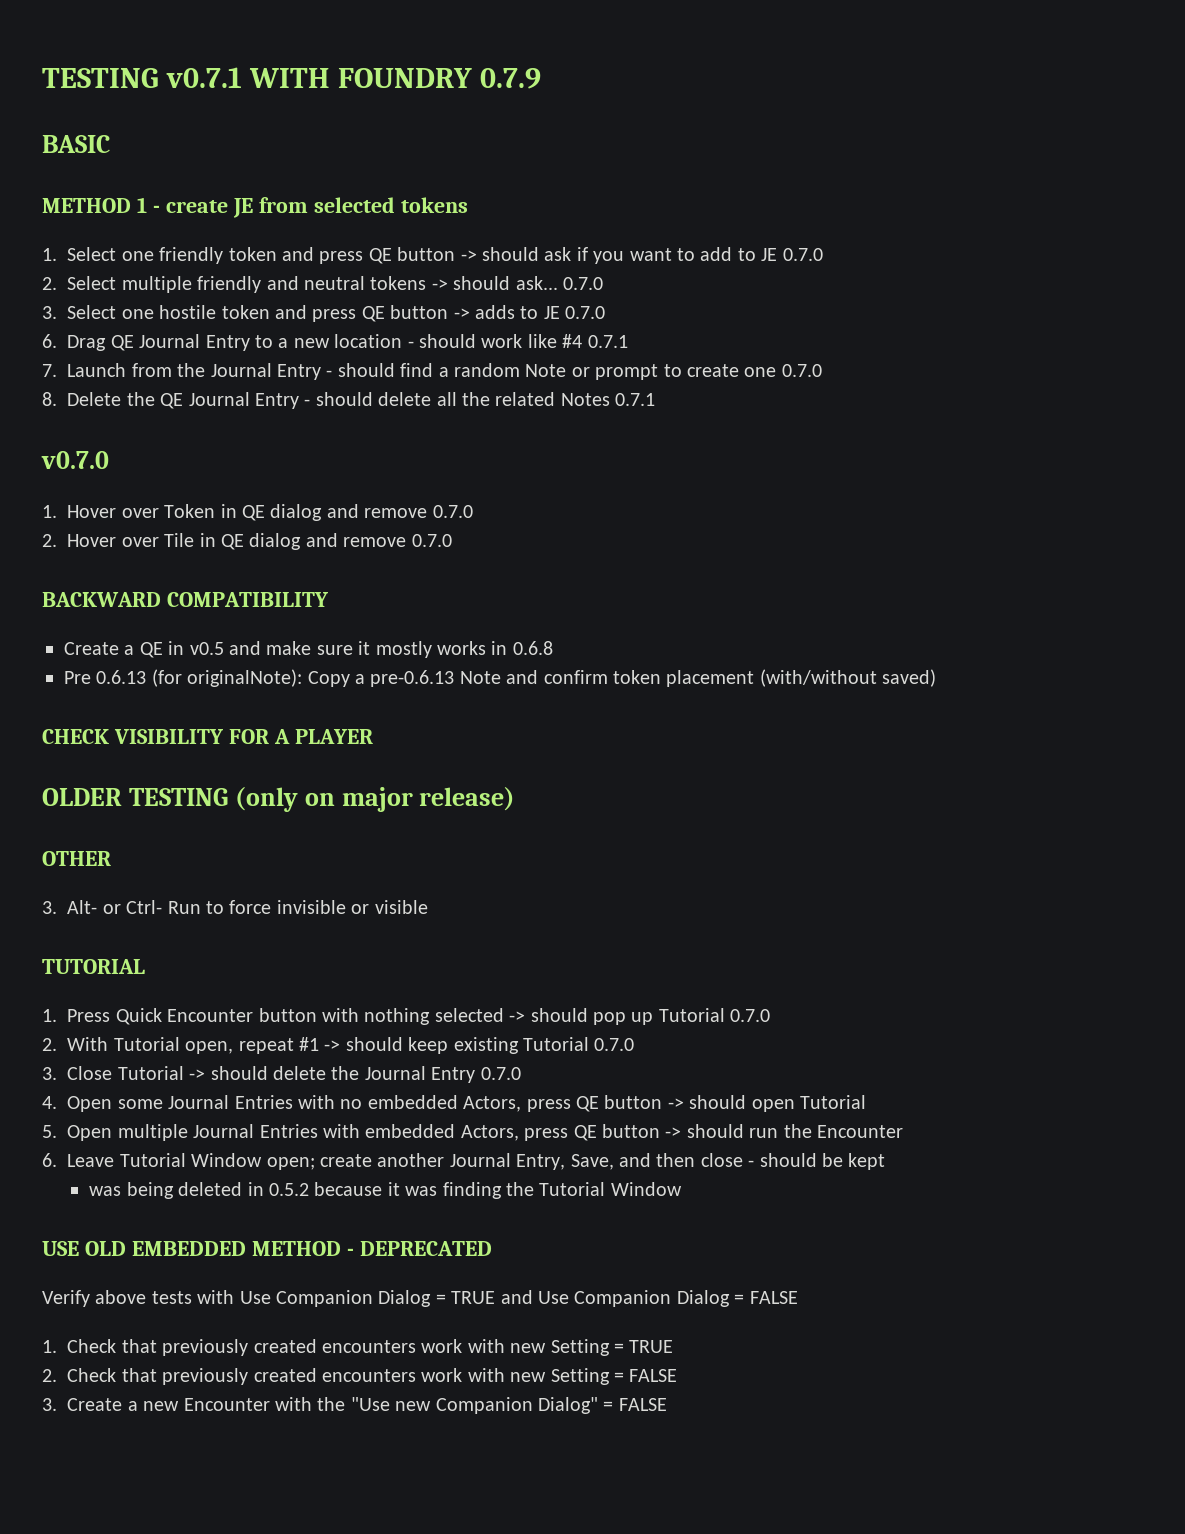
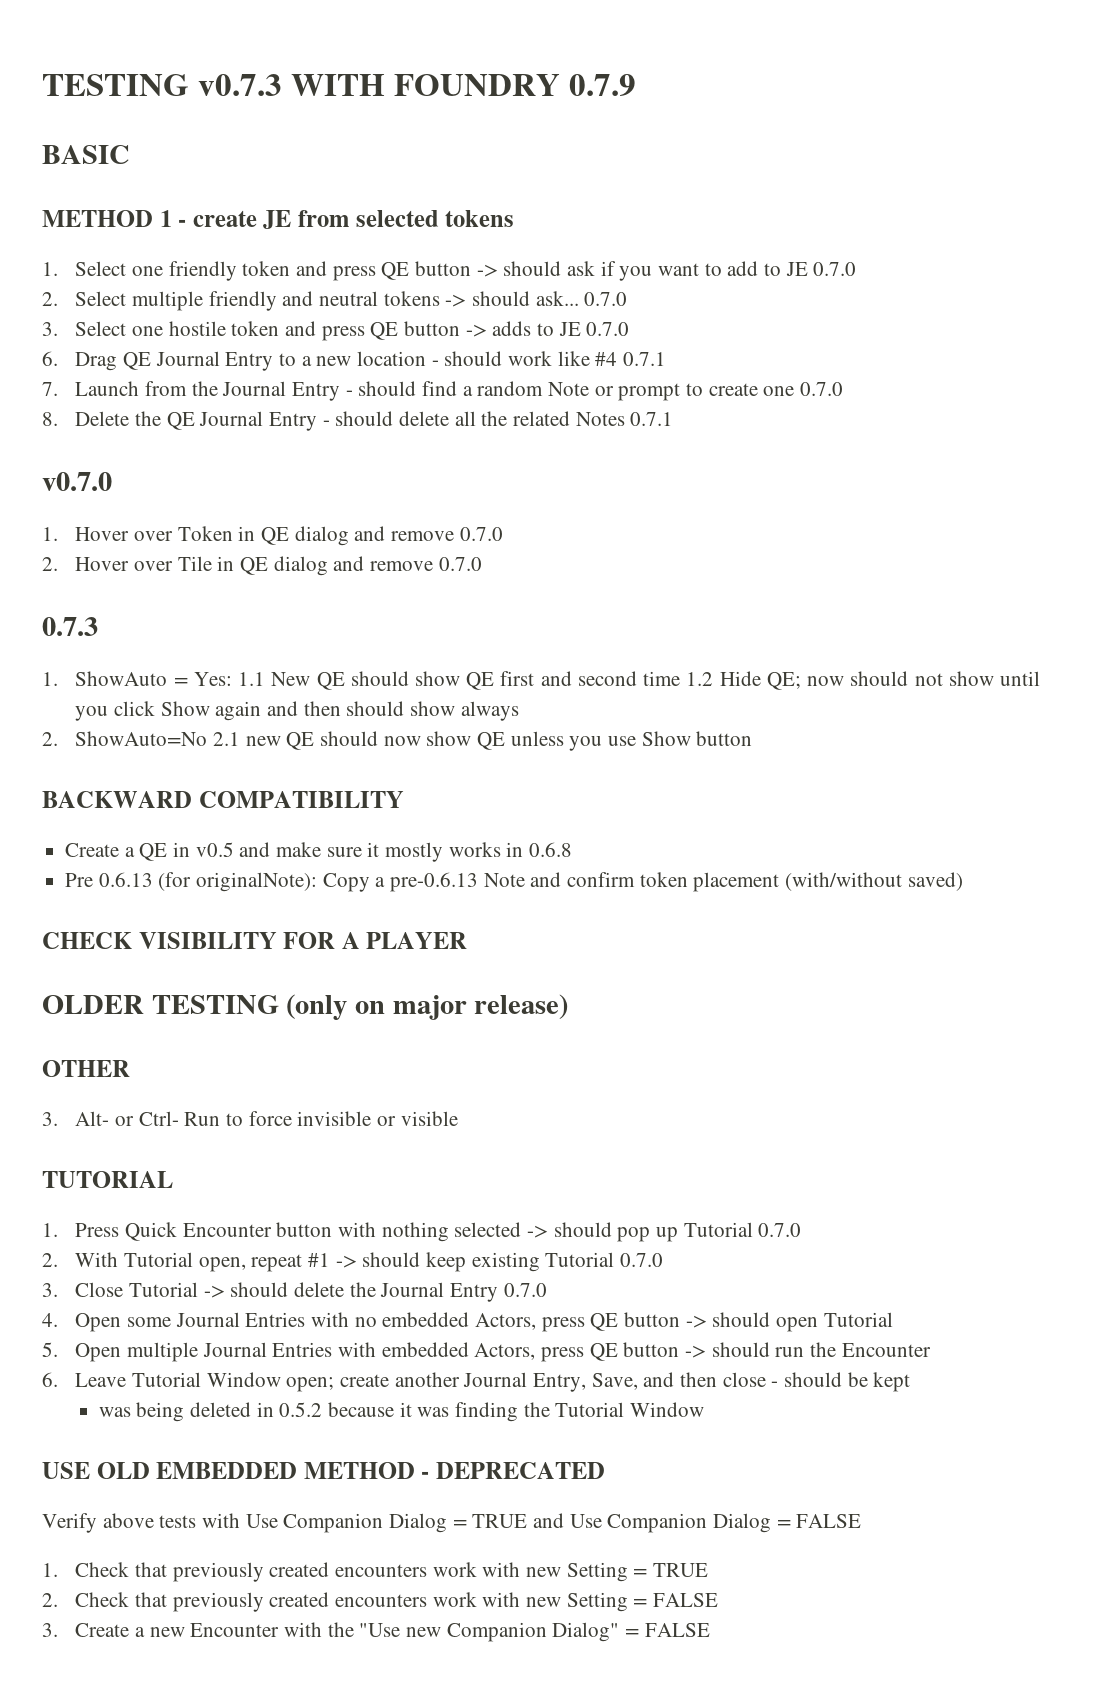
[42,67,243,88] TESTING v0.7.1 -> [42,74,282,96] TESTING v0.7.3
(452, 540) none -> [42,617,98,636] [42,671,1041,690] [75,701,519,721] [42,731,753,751] // 0.7.3 // 1. ShowAuto = Yes: 1.1 New QE should show QE first and second time 1.2 Hide QE; now should not show until you click Show again and then should show always // 2. ShowAuto=No 2.1 new QE should now show QE unless you use Show button

